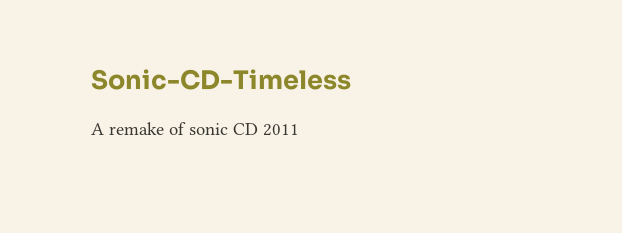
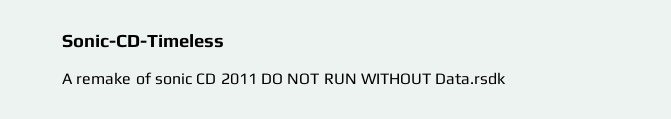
(299, 130) none -> [260,72,507,85] DO NOT RUN WITHOUT Data.rsdk

